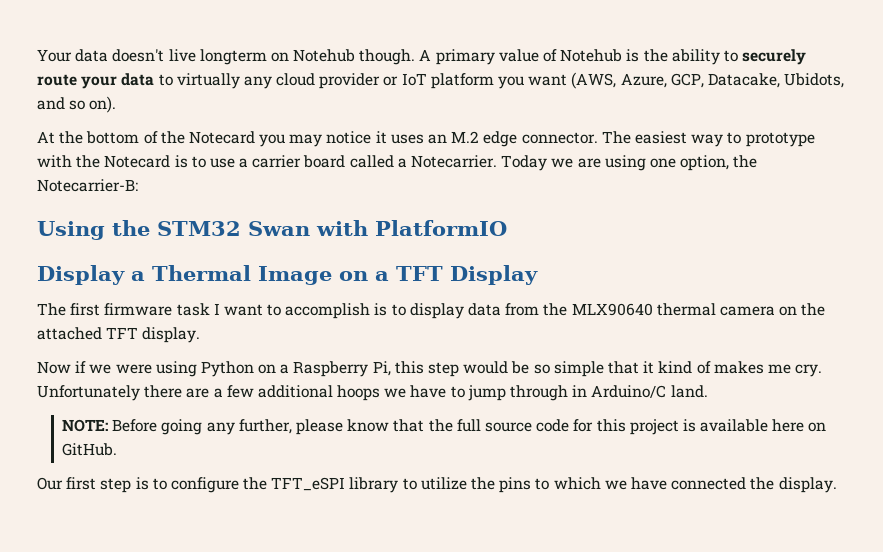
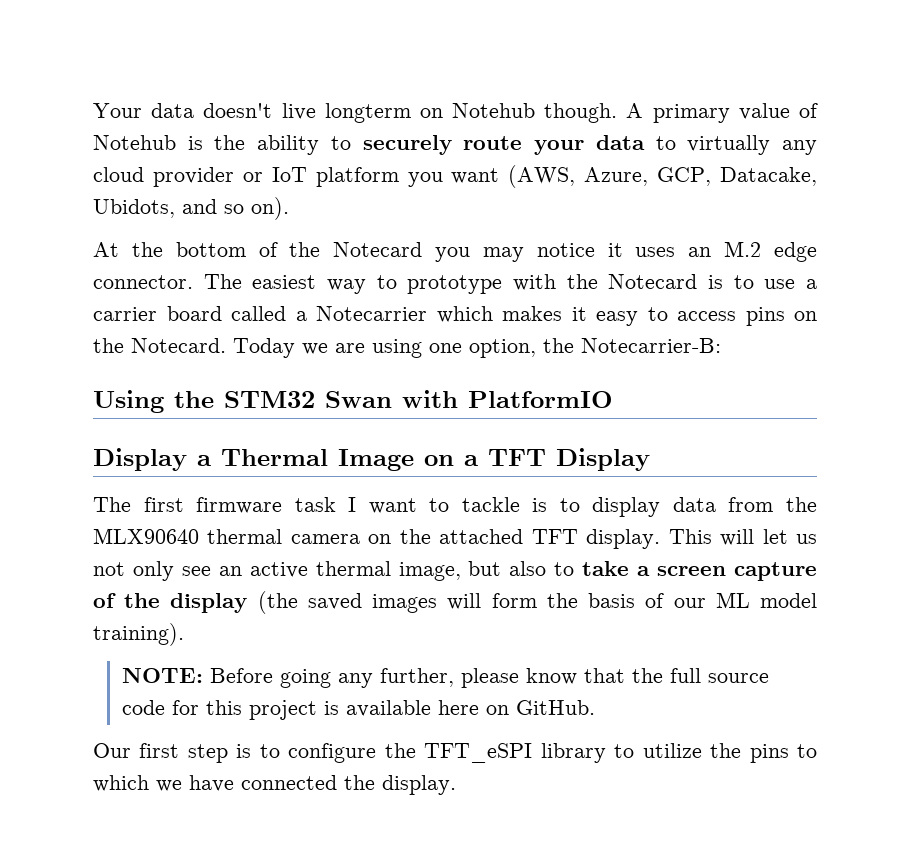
[411,155,498,168] Notecarrier. -> [316,306,817,326] [93,338,226,353] Notecarrier which makes it easy to access pins on the Notecard.
[285,303,371,319] accomplish -> [461,497,520,512] tackle
[37,361,823,377] [37,385,708,401] // Now if we were using Python on a Raspberry Pi, this step would be so simple that it kind of makes me cry. Unfortunately there are a few additional hoops we have to jump through in Arduino/C land. -> [668,529,817,546] [93,561,817,581] [93,591,818,614] [93,623,184,646] This will let us not only see an active thermal image, but also to take a screen capture of the display (the saved images will form the basis of our ML model training).

